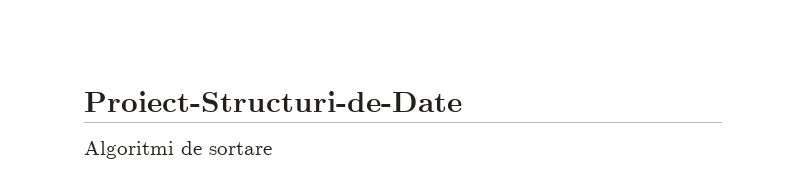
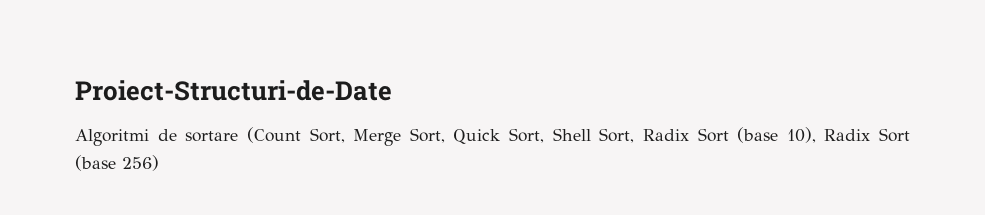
(272, 148) none -> [246,127,910,146] [75,155,159,171] (Count Sort, Merge Sort, Quick Sort, Shell Sort, Radix Sort (base 10), Radix Sort (base 256)

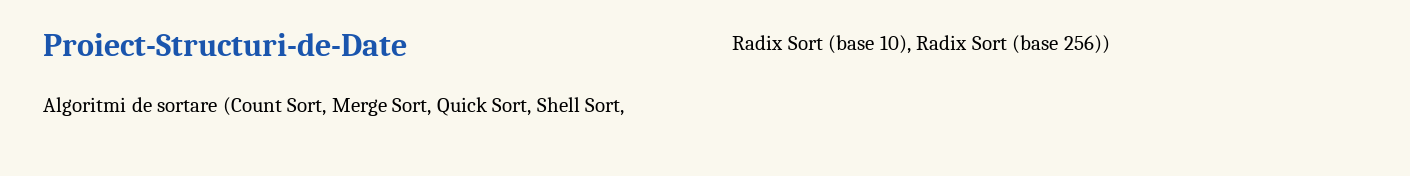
[122,155,159,171] 256) -> [1063,35,1110,54] 256))

